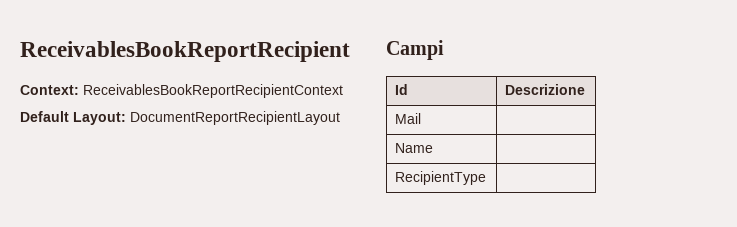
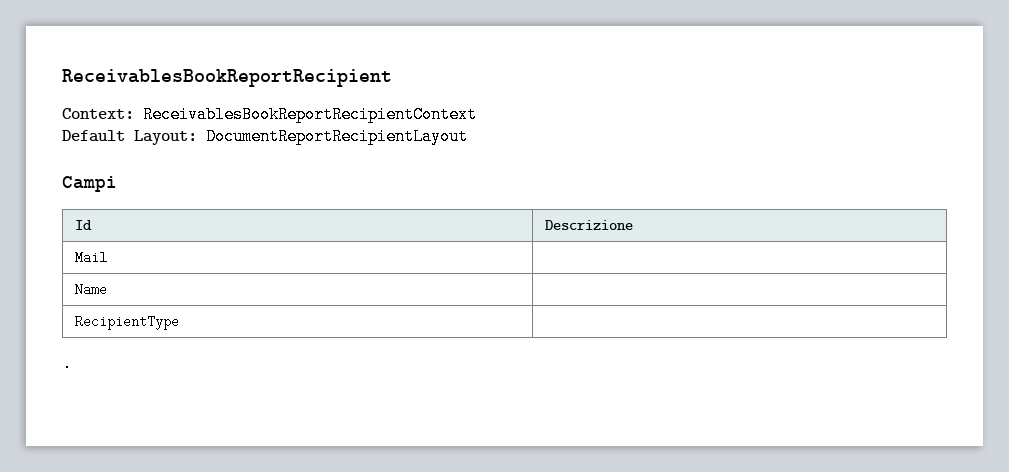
(487, 178) none -> [62,355,72,372] // .

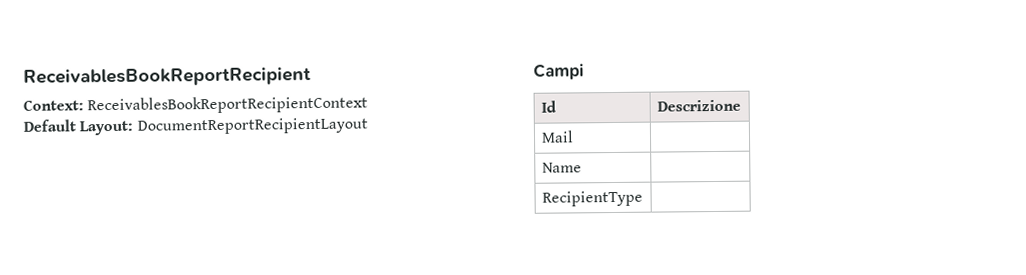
[62,355,72,372] // . -> (643, 198) none

